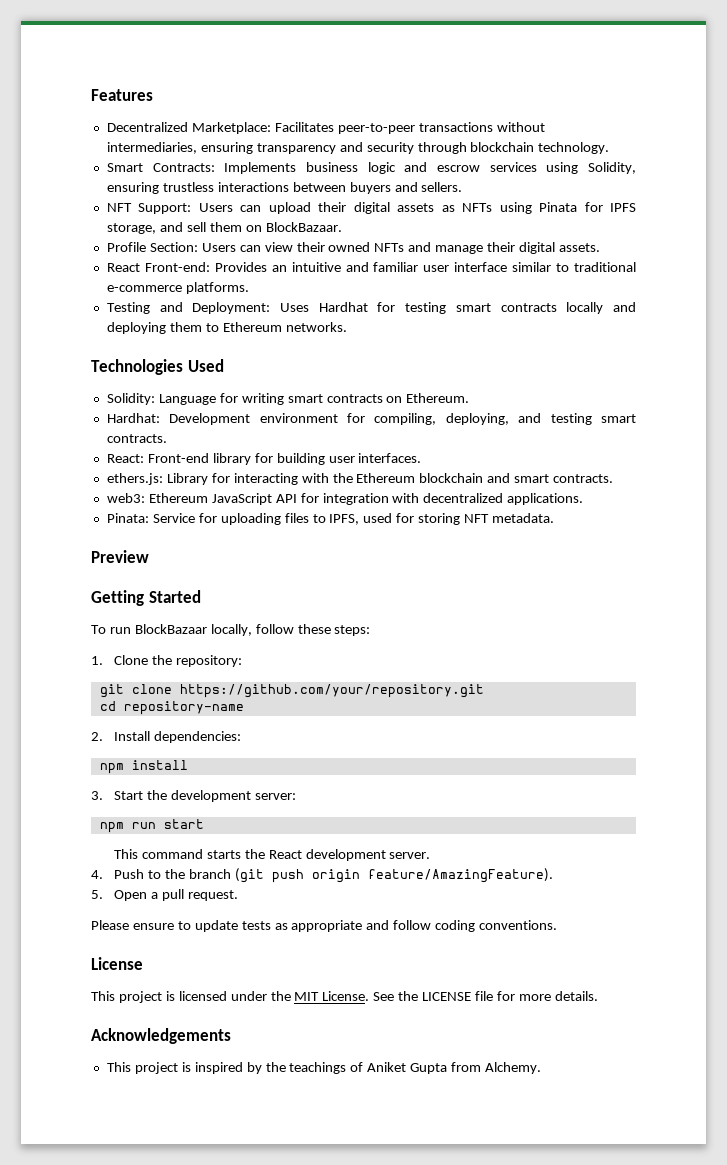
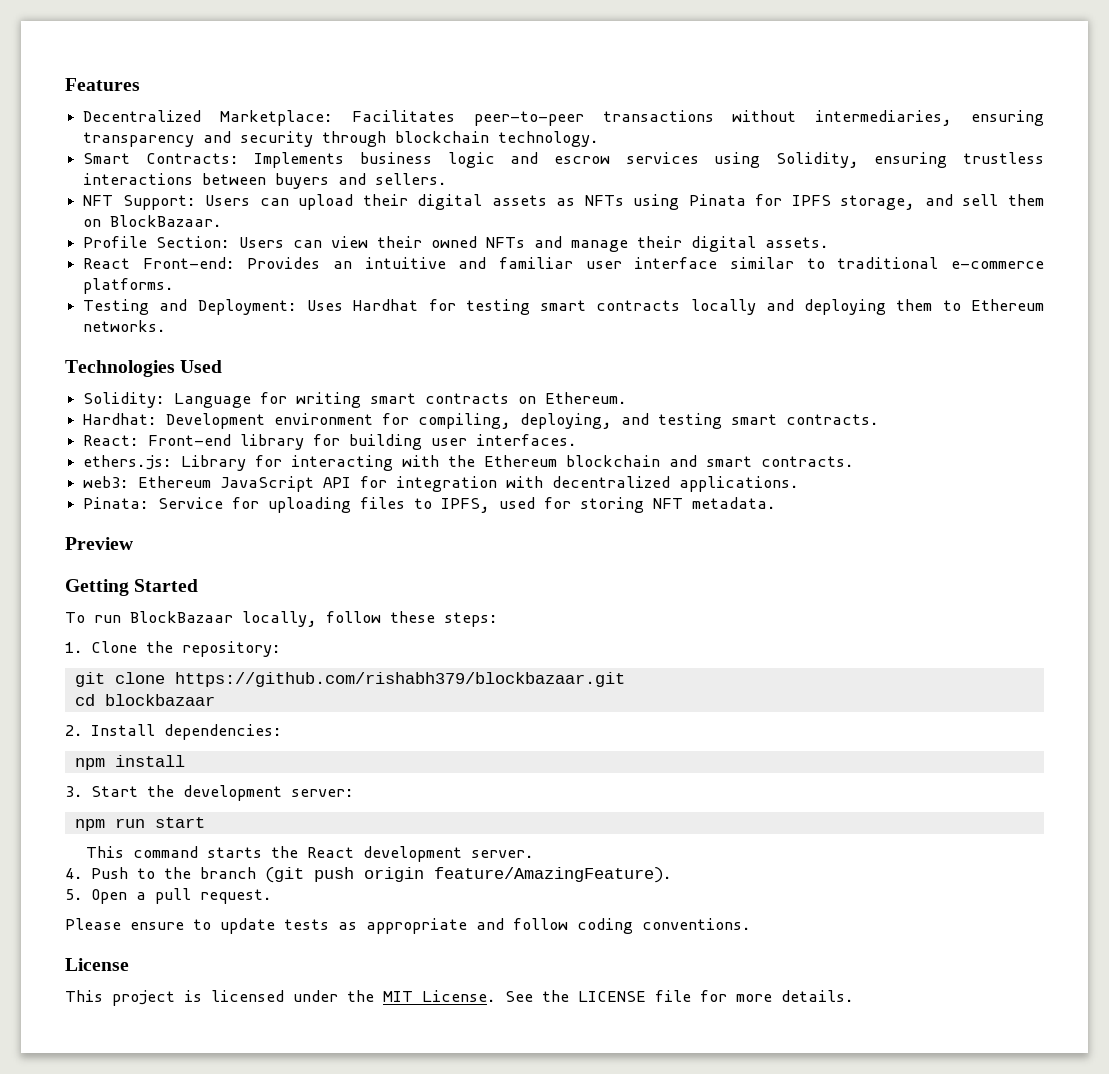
[179,684,484,698] https://github.com/your/repository.git -> [174,672,625,687] https://github.com/rishabh379/blockbazaar.git
[123,701,244,715] repository-name -> [104,694,215,706] blockbazaar
[91,1028,231,1044] [106,1062,542,1074] // Acknowledgements // This project is inspired by the teachings of Aniket Gupta from Alchemy. -> (854, 996) none

